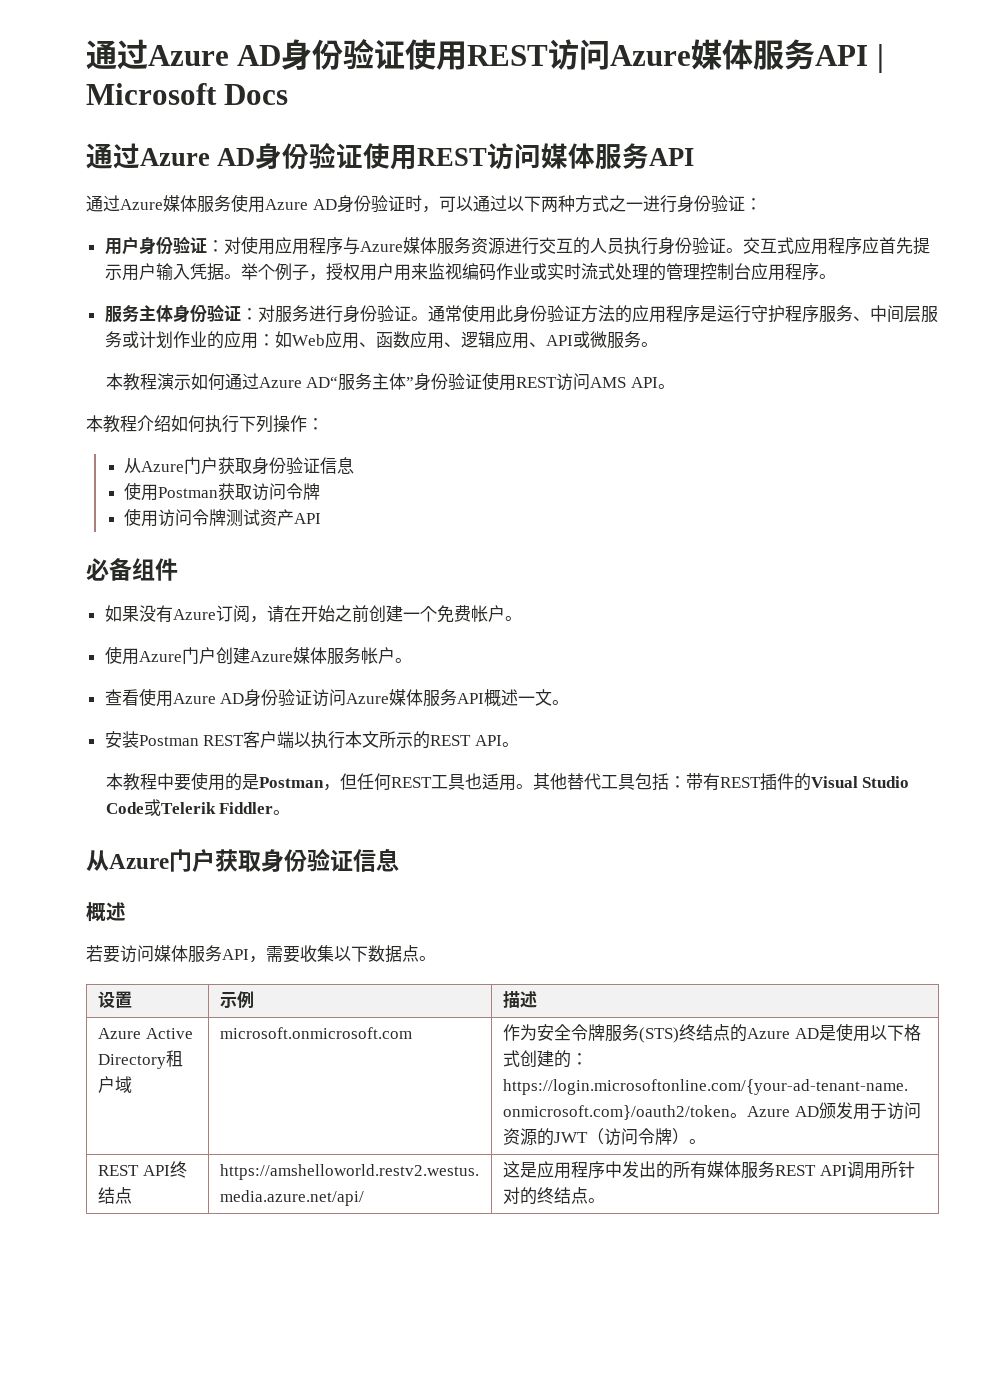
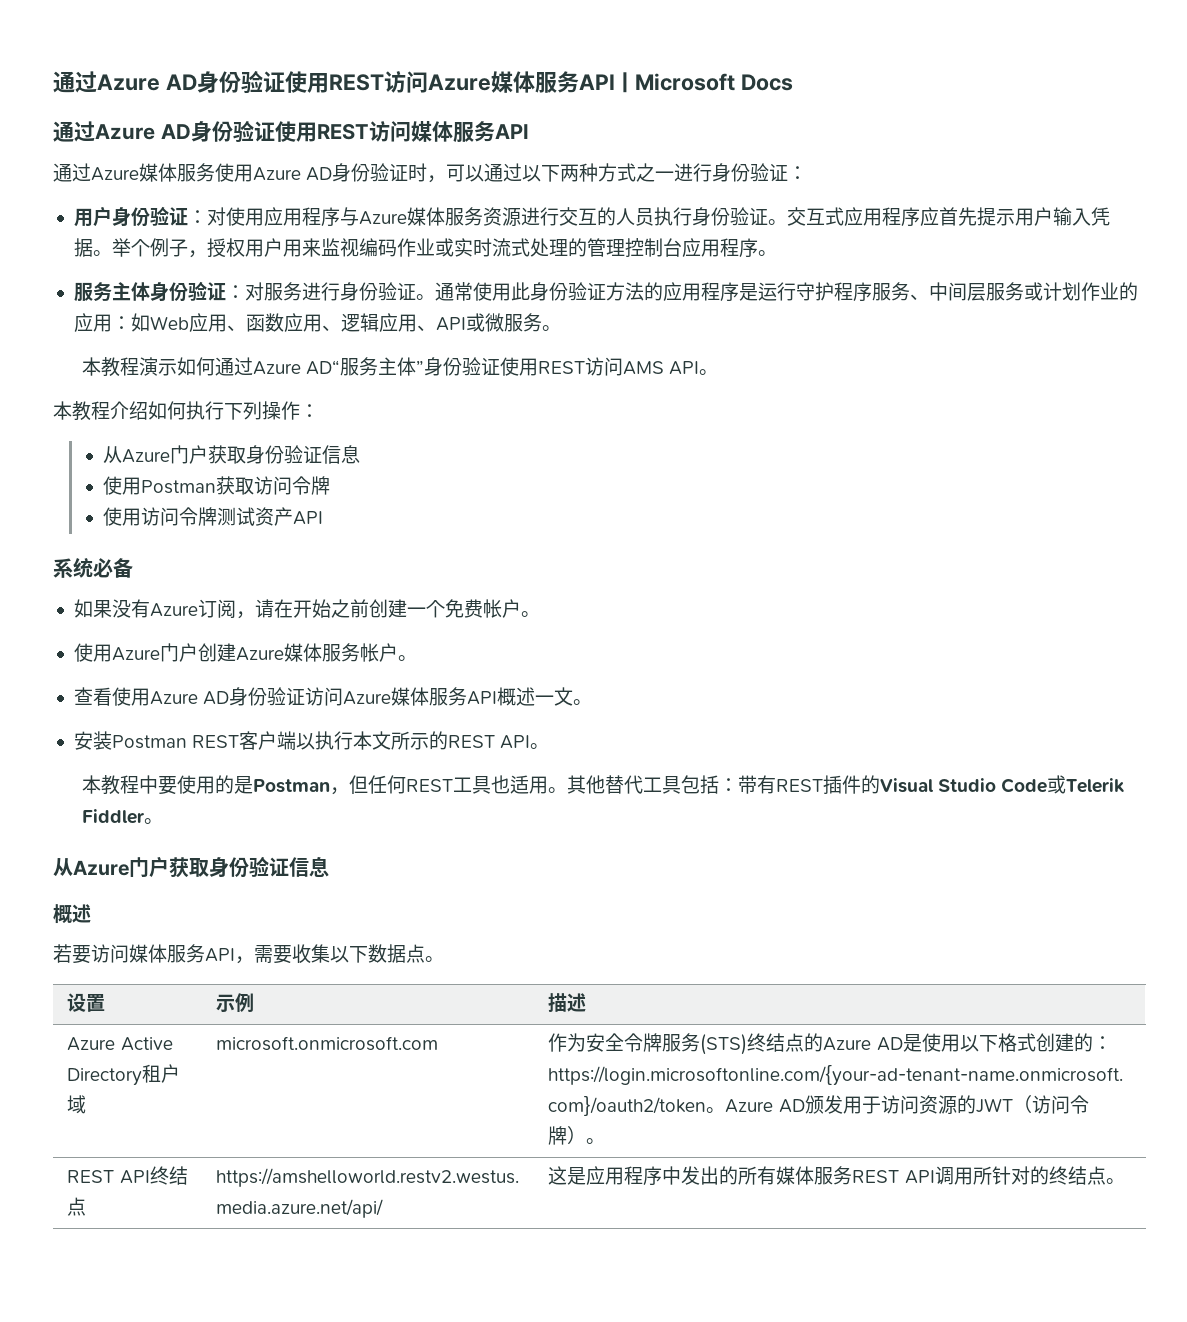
(322, 518) none -> [53,557,93,578] 系统
[132,558,178,581] 组件 -> (133, 568) none

